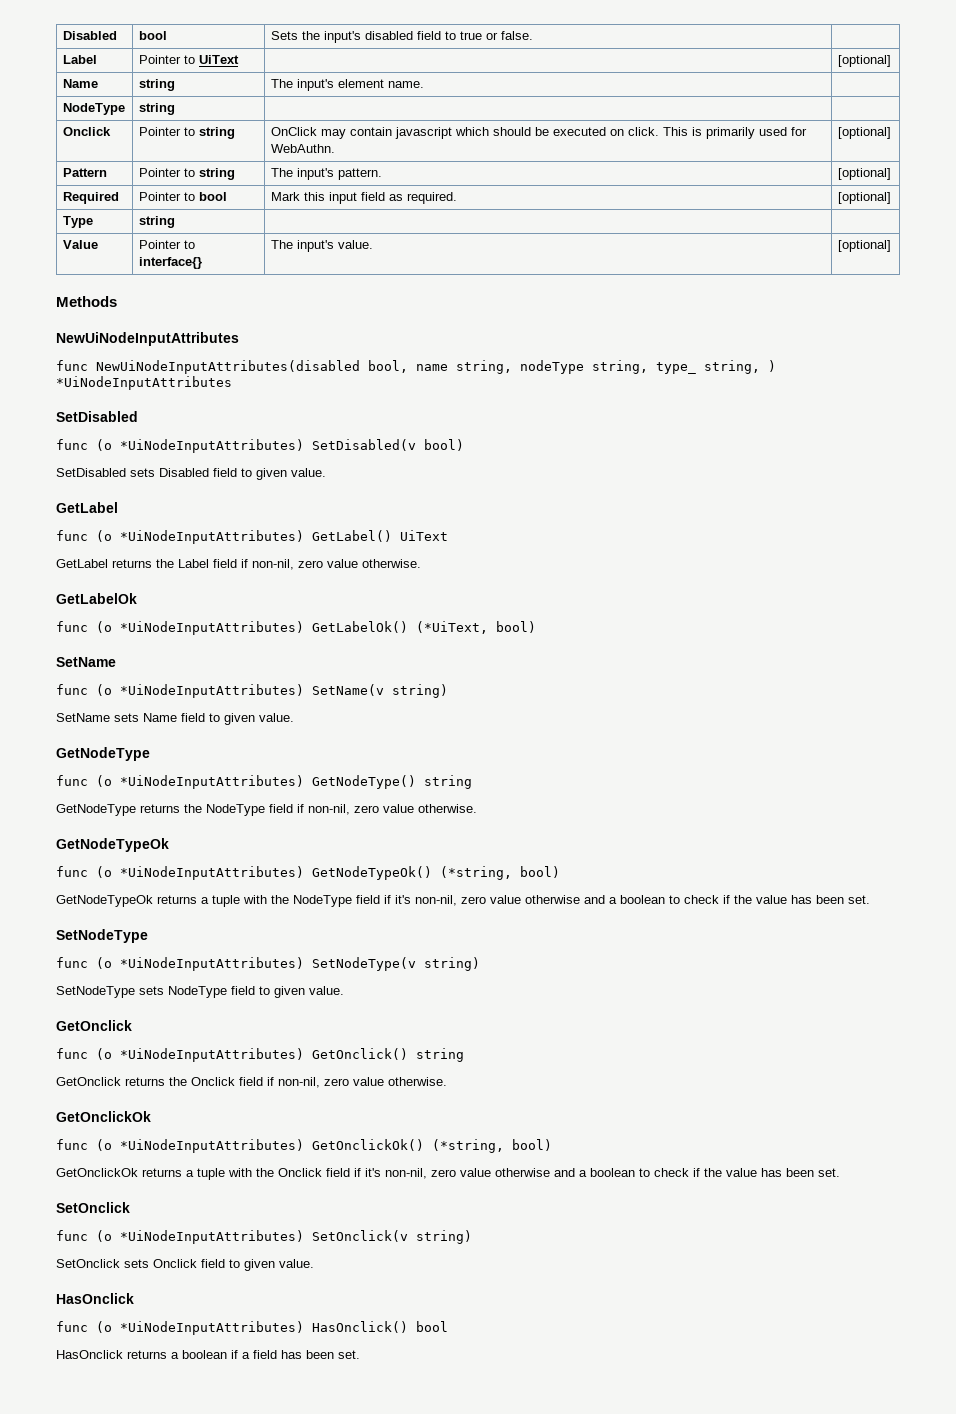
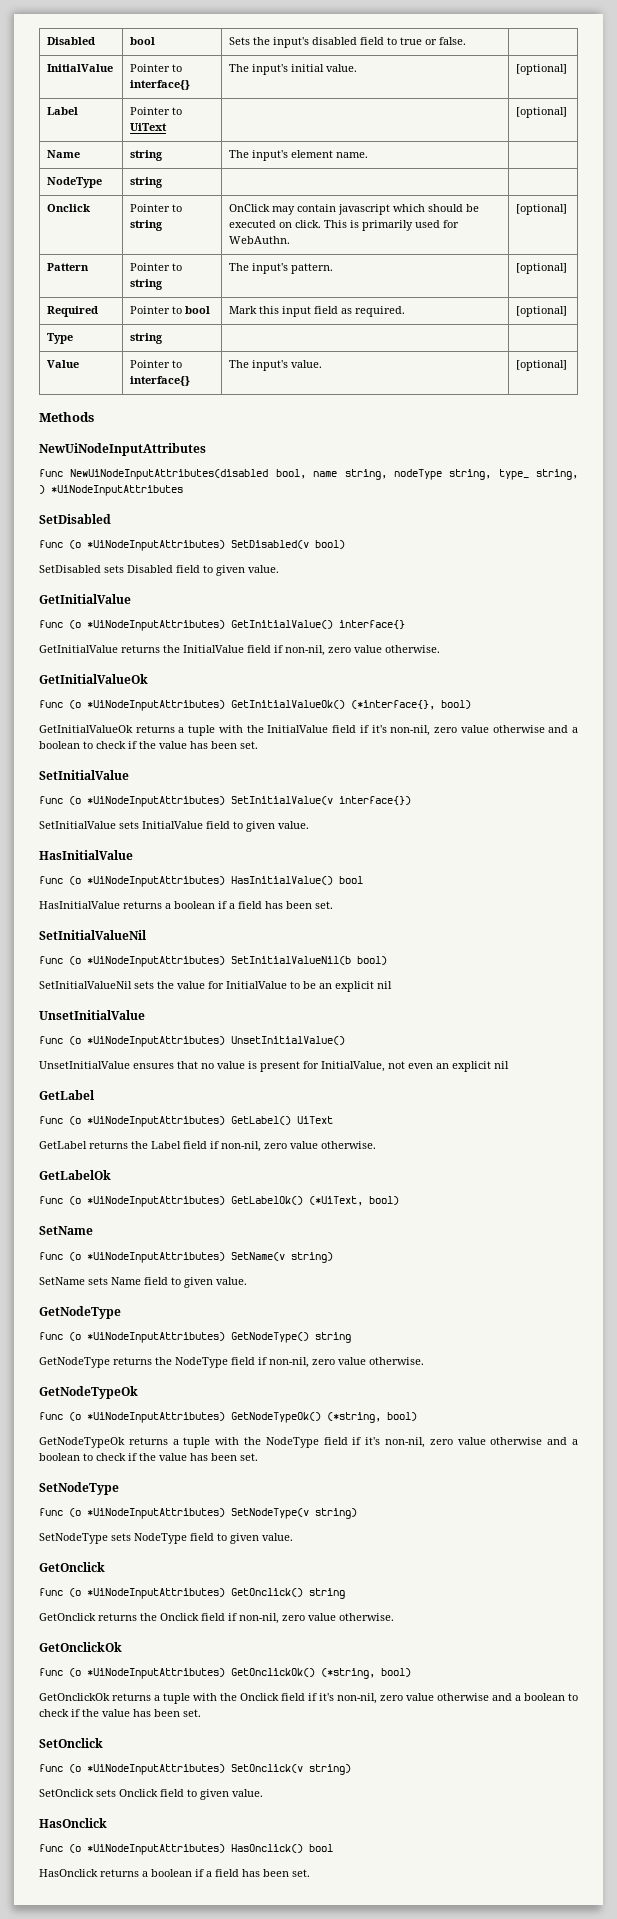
(533, 35) none -> [47,64,114,72] [130,64,183,72] [130,80,191,90] [229,64,358,75] [516,64,568,75] // InitialValue | Pointer to interface{} | The input's initial value. | [optional]
(326, 472) none -> [39,594,131,604] [39,620,405,631] [39,645,440,656] [39,674,148,684] [39,700,471,711] [39,725,579,736] [39,741,258,749] [39,770,129,780] [39,796,411,807] [39,821,309,832] [39,850,133,860] [39,876,363,887] [39,901,333,909] [39,930,147,940] [39,956,387,967] [39,981,392,992] [39,1010,145,1020] [39,1036,345,1047] [39,1061,509,1072] // GetInitialValue // func (o *UiNodeInputAttributes) GetInitialValue() interface{} // GetInitialValue returns the InitialValue field if non-nil, zero value otherwise. // GetInitialValueOk // func (o *UiNodeInputAttributes) GetInitialValueOk() (*interface{}, bool) // GetInitialValueOk returns a tuple with the InitialValue field if it's non-nil, zero value otherwise and a boolean to check if the value has been set. // SetInitialValue // func (o *UiNodeInputAttributes) SetInitialValue(v interface{}) // SetInitialValue sets InitialValue field to given value. // HasInitialValue // func (o *UiNodeInputAttributes) HasInitialValue() bool // HasInitialValue returns a boolean if a field has been set. // SetInitialValueNil // func (o *UiNodeInputAttributes) SetInitialValueNil(b bool) // SetInitialValueNil sets the value for InitialValue to be an explicit nil // UnsetInitialValue // func (o *UiNodeInputAttributes) UnsetInitialValue() // UnsetInitialValue ensures that no value is present for InitialValue, not even an explicit nil

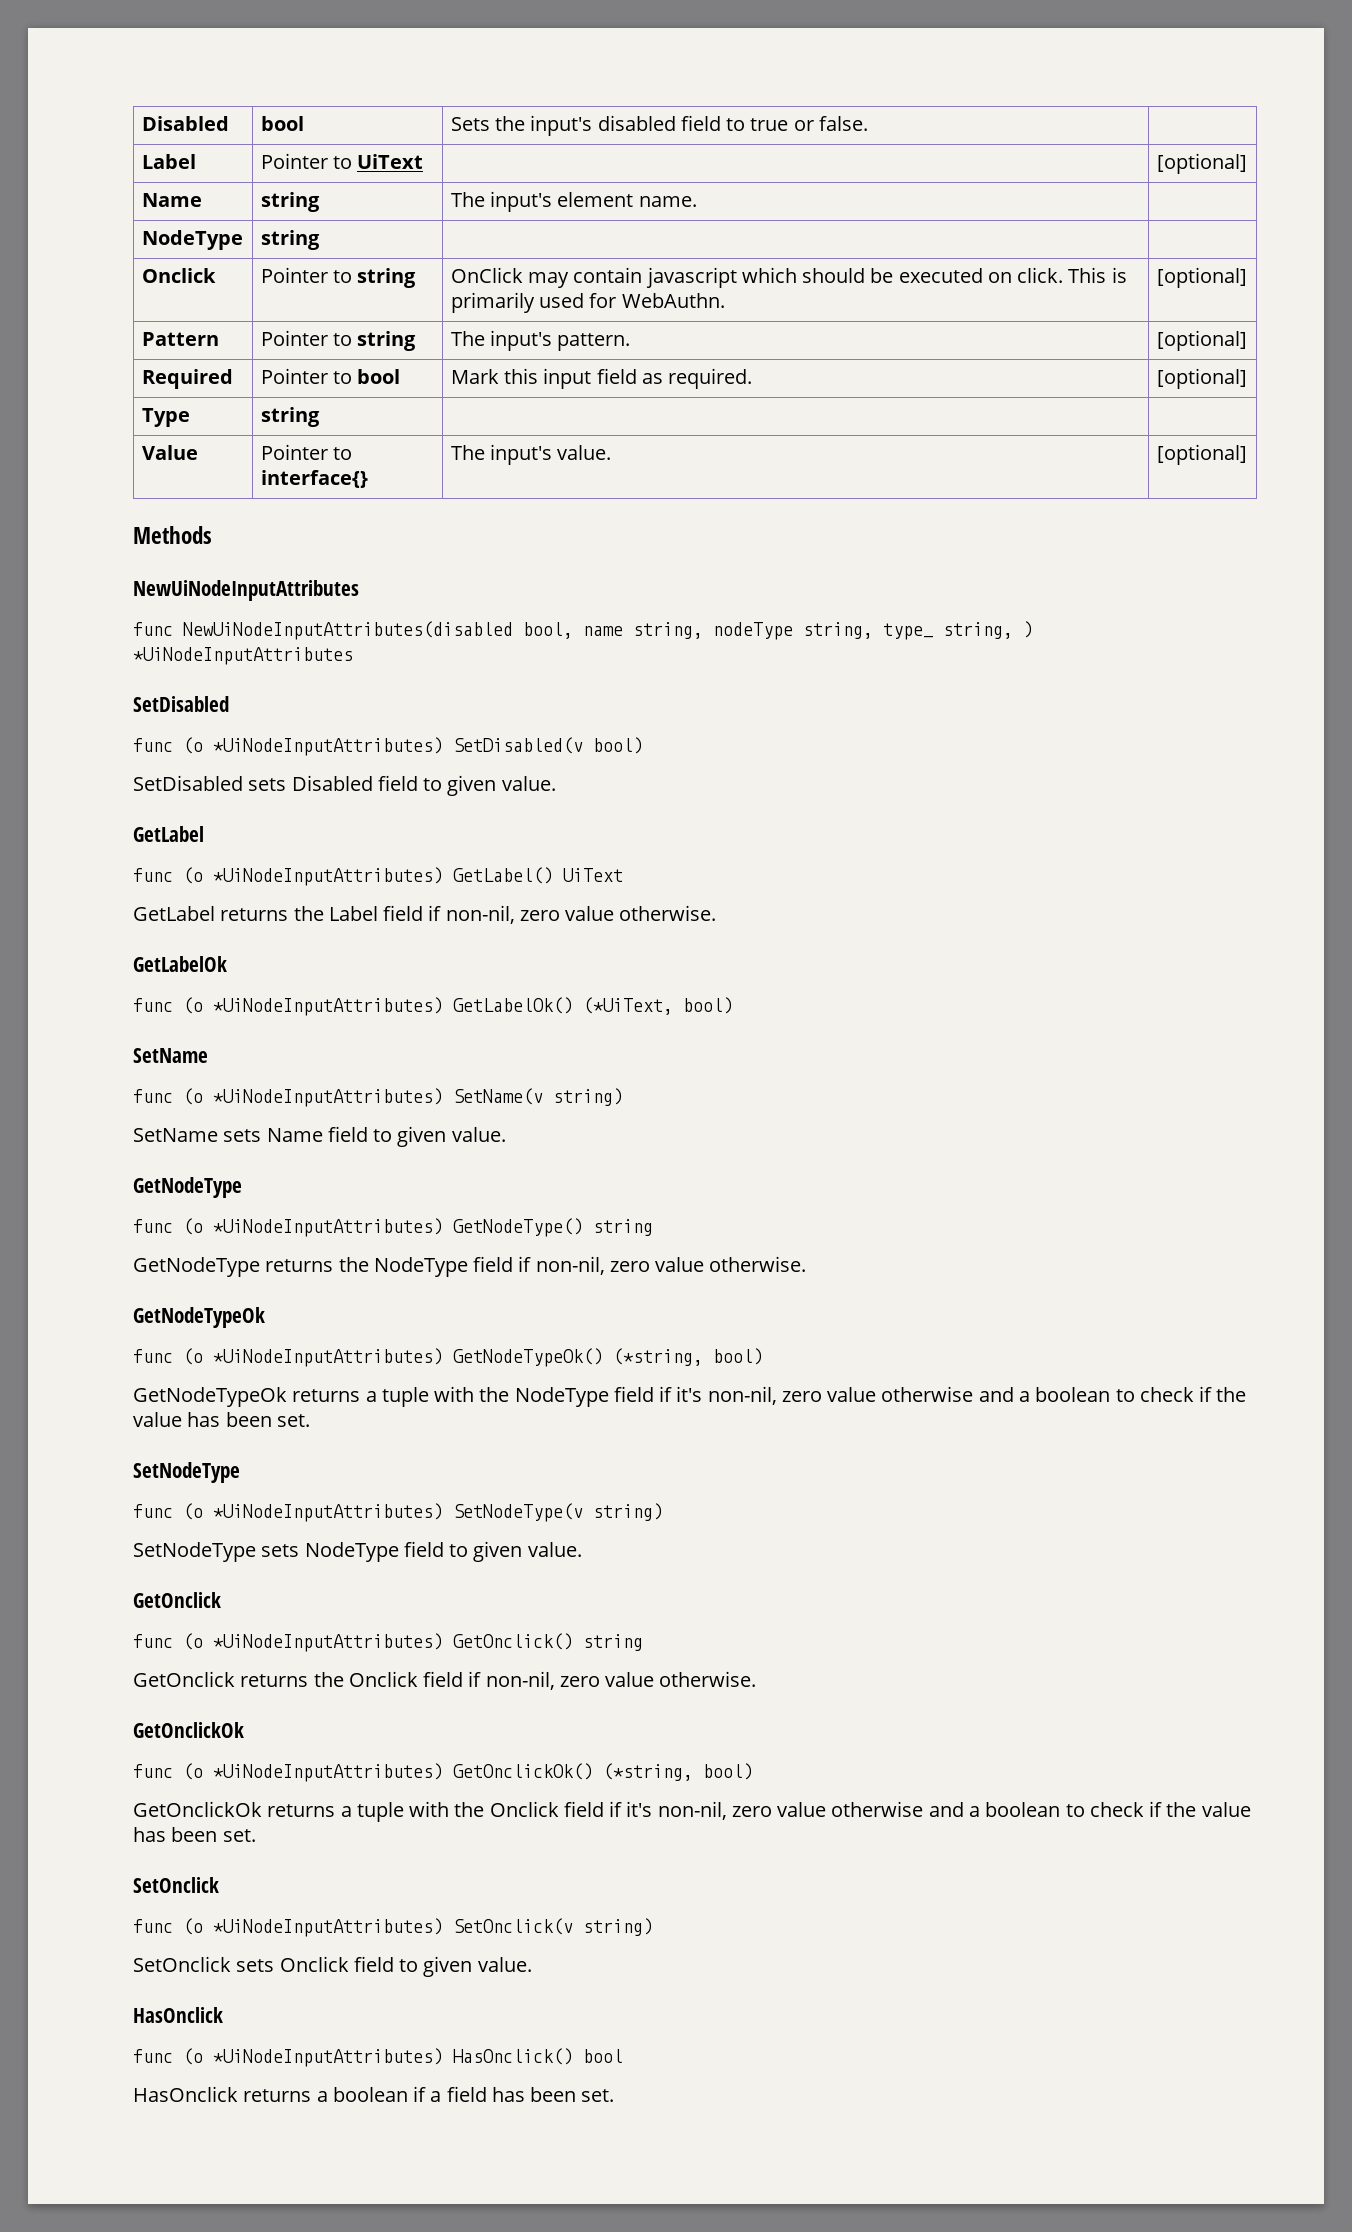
[47,64,114,72] [130,64,183,72] [130,80,191,90] [229,64,358,75] [516,64,568,75] // InitialValue | Pointer to interface{} | The input's initial value. | [optional] -> (868, 123) none
[39,594,131,604] [39,620,405,631] [39,645,440,656] [39,674,148,684] [39,700,471,711] [39,725,579,736] [39,741,258,749] [39,770,129,780] [39,796,411,807] [39,821,309,832] [39,850,133,860] [39,876,363,887] [39,901,333,909] [39,930,147,940] [39,956,387,967] [39,981,392,992] [39,1010,145,1020] [39,1036,345,1047] [39,1061,509,1072] // GetInitialValue // func (o *UiNodeInputAttributes) GetInitialValue() interface{} // GetInitialValue returns the InitialValue field if non-nil, zero value otherwise. // GetInitialValueOk // func (o *UiNodeInputAttributes) GetInitialValueOk() (*interface{}, bool) // GetInitialValueOk returns a tuple with the InitialValue field if it's non-nil, zero value otherwise and a boolean to check if the value has been set. // SetInitialValue // func (o *UiNodeInputAttributes) SetInitialValue(v interface{}) // SetInitialValue sets InitialValue field to given value. // HasInitialValue // func (o *UiNodeInputAttributes) HasInitialValue() bool // HasInitialValue returns a boolean if a field has been set. // SetInitialValueNil // func (o *UiNodeInputAttributes) SetInitialValueNil(b bool) // SetInitialValueNil sets the value for InitialValue to be an explicit nil // UnsetInitialValue // func (o *UiNodeInputAttributes) UnsetInitialValue() // UnsetInitialValue ensures that no value is present for InitialValue, not even an explicit nil -> (556, 783) none

